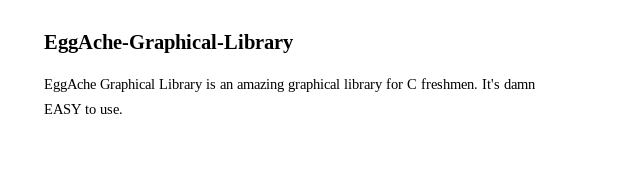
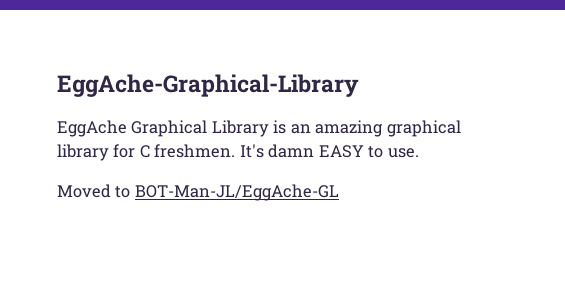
(123, 110) none -> [57,184,339,201] // Moved to BOT-Man-JL/EggAche-GL

